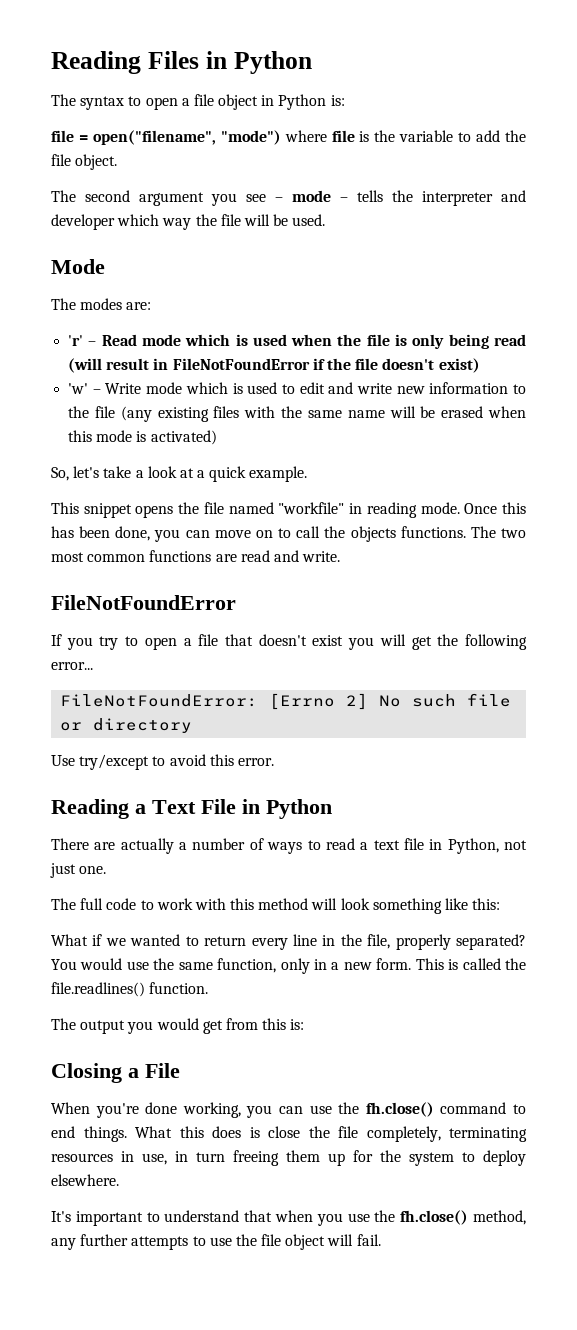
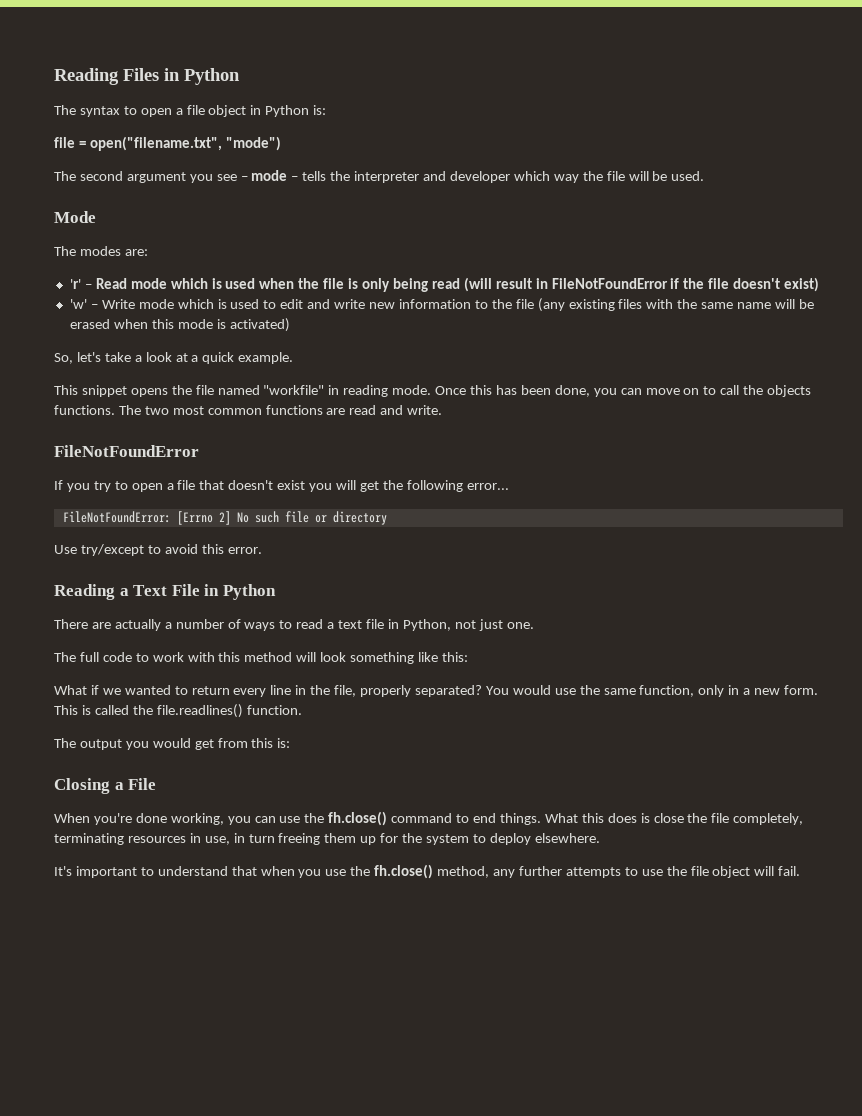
[92,130,216,145] open("filename", -> [89,136,222,151] open("filename.txt",
[284,130,527,142] [51,154,118,170] where file is the variable to add the file object. -> (281, 143) none

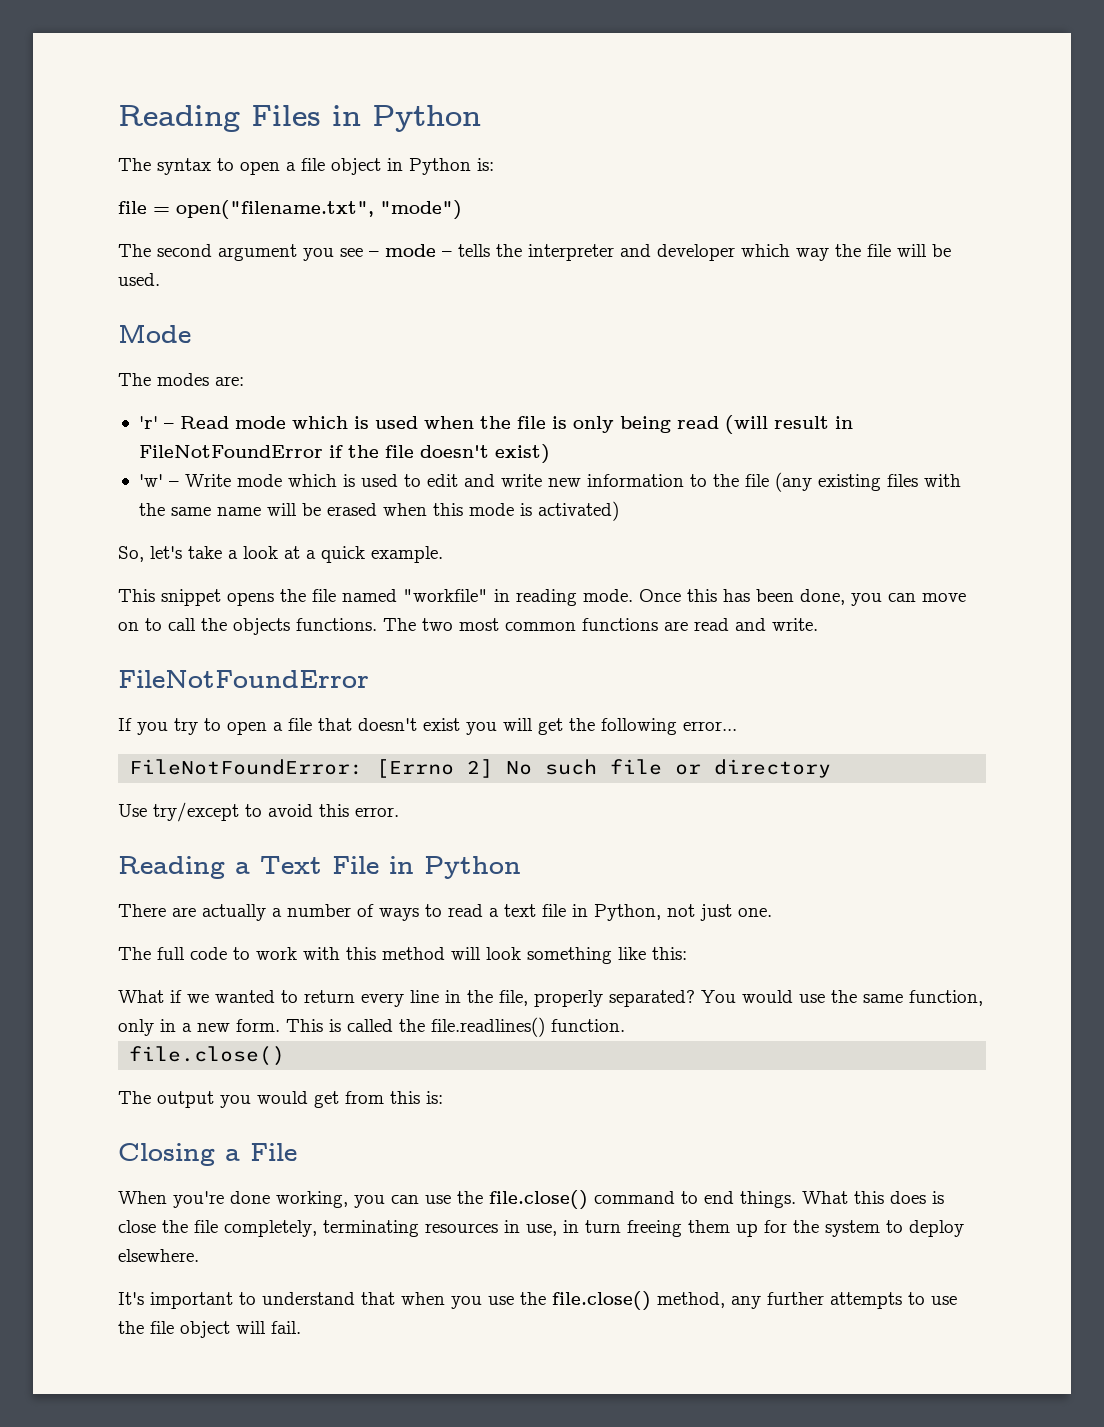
(302, 710) none -> [129,1046,286,1066] // file.close()
[328,811,388,826] fh.close() -> [489,1190,588,1210] file.close()
[374,864,434,879] fh.close() -> [552,1291,651,1311] file.close()

